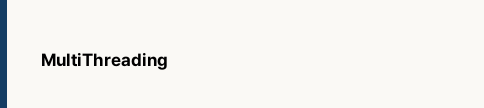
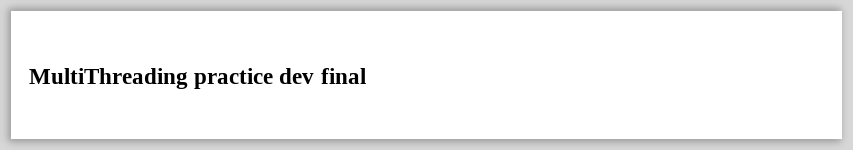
(168, 61) none -> [194,68,366,89] practice dev final

